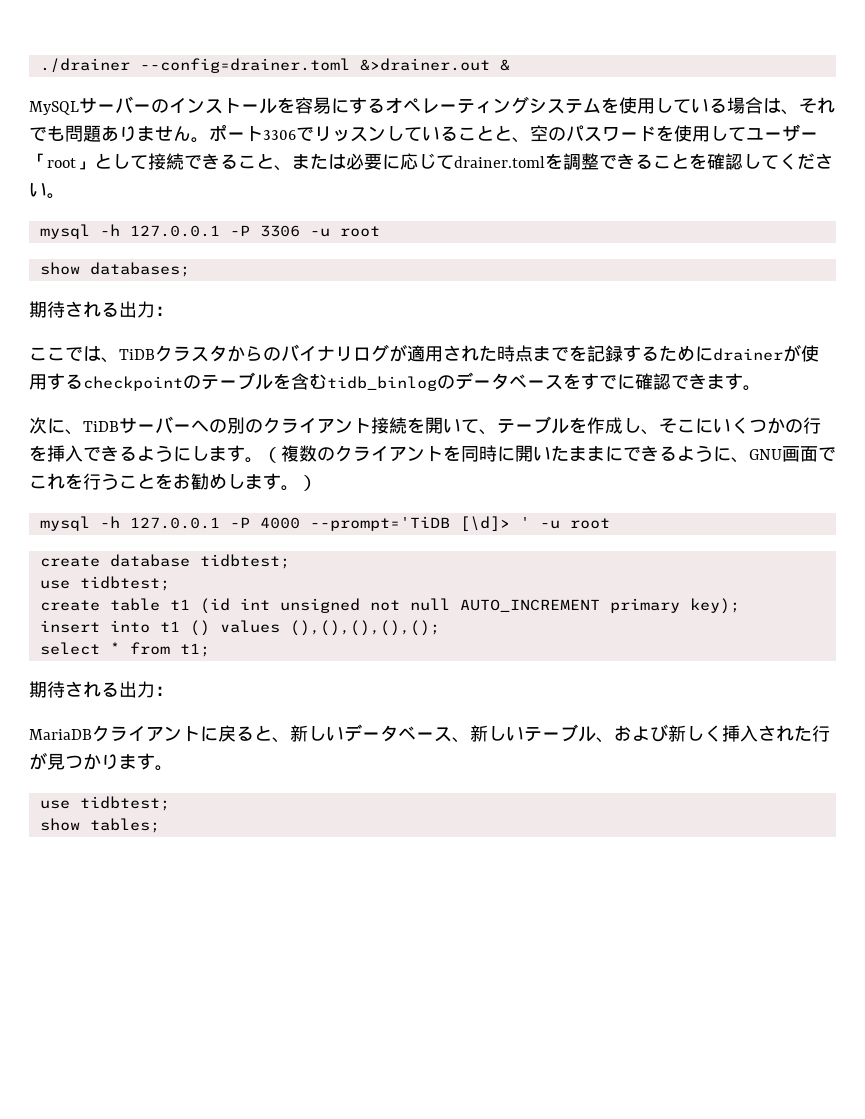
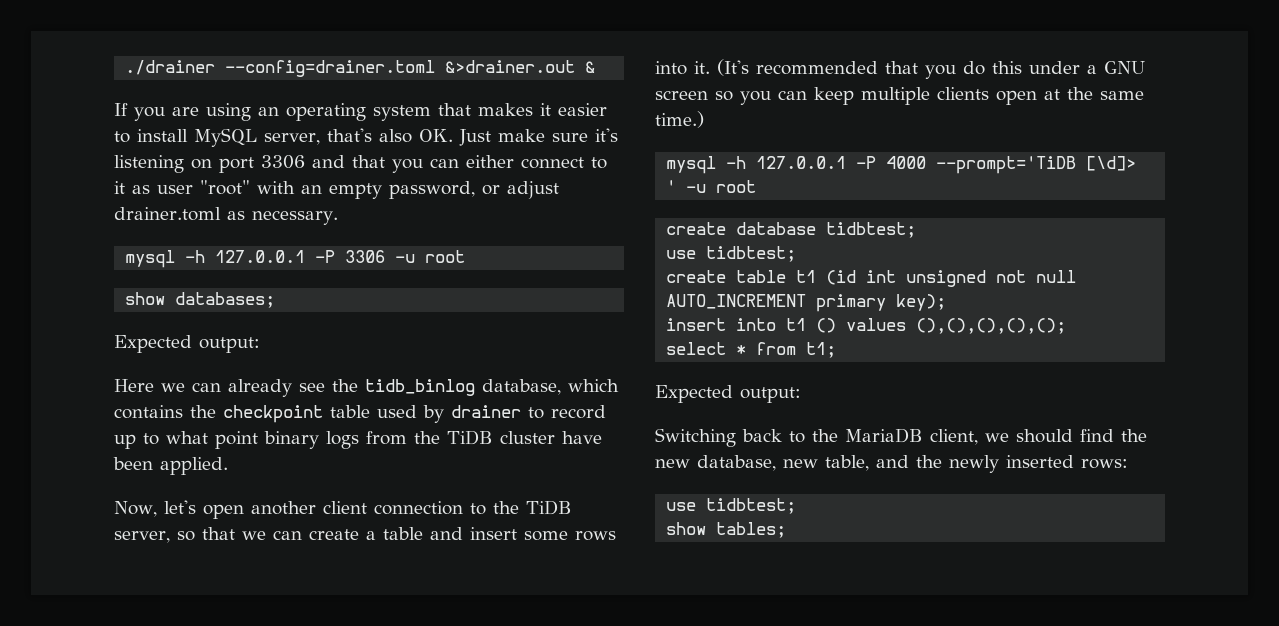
[29,96,835,115] [29,124,818,143] [29,153,833,171] [29,182,65,199] MySQLサーバーのインストールを容易にするオペレーティングシステムを使用している場合は、それでも問題ありません。ポート3306でリッスンしていることと、空のパスワードを使用してユーザー「root」として接続できること、または必要に応じてdrainer.tomlを調整できることを確認してください。 -> [114,103,607,121] [114,128,618,147] [114,155,607,173] [114,180,559,199] [114,207,338,225] If you are using an operating system that makes it easier to install MySQL server, that's also OK. Just make sure it's listening on port 3306 and that you can either connect to it as user "root" with an empty password, or adjust drainer.toml as necessary.
[29,301,173,318] [29,344,819,363] [29,372,761,391] [29,416,821,435] [29,445,836,463] [29,473,317,491] 期待される出力： // ここでは、TiDBクラスタからのバイナリログが適用された時点までを記録するためにdrainerが使用するcheckpointのテーブルを含むtidb_binlogのデータベースをすでに確認できます。 // 次に、TiDBサーバーへの別のクライアント接続を開いて、テーブルを作成し、そこにいくつかの行を挿入できるようにします。（複数のクライアントを同時に開いたままにできるように、GNU画面でこれを行うことをお勧めします。） -> [114,335,260,353] [114,379,619,397] [114,405,606,423] [114,430,602,449] [113,457,228,475] [114,500,572,519] [114,527,616,543] [655,59,1145,79] [655,87,1144,105] [655,111,704,128] Expected output: // Here we can already see the tidb_binlog database, which contains the checkpoint table used by drainer to record up to what point binary logs from the TiDB cluster have been applied. // Now, let's open another client connection to the TiDB server, so that we can create a table and insert some rows into it. (It's recommended that you do this under a GNU screen so you can keep multiple clients open at the same time.)
[29,681,173,698] [29,724,830,743] [29,752,173,771] 期待される出力： // MariaDBクライアントに戻ると、新しいデータベース、新しいテーブル、および新しく挿入された行が見つかります。 -> [655,385,801,403] [655,428,1147,447] [655,455,1128,473] Expected output: // Switching back to the MariaDB client, we should find the new database, new table, and the newly inserted rows:

